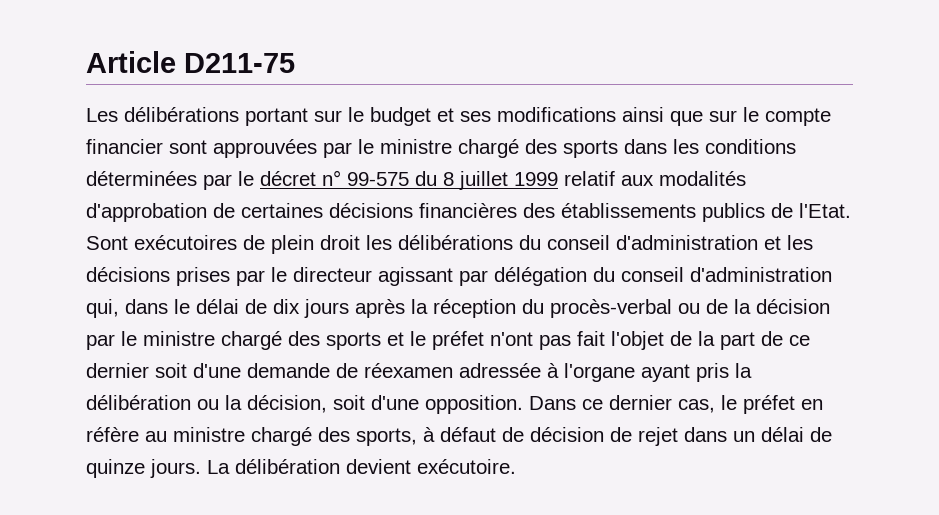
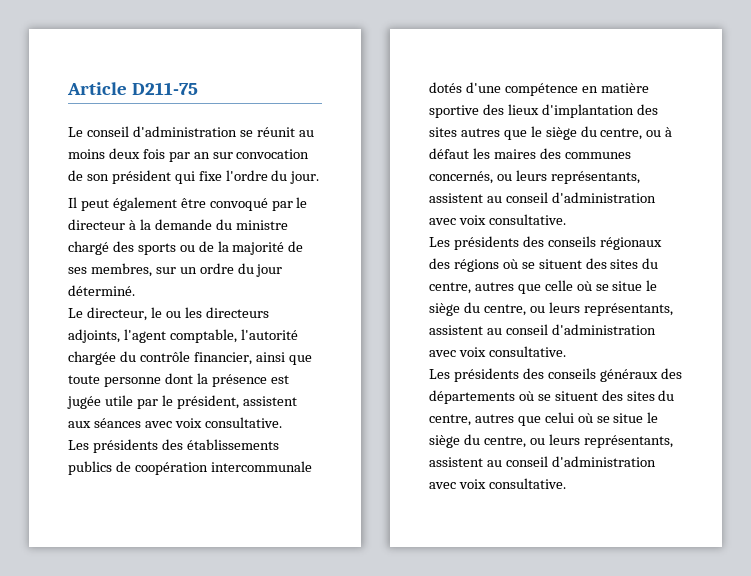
[86,107,831,126] [86,139,796,158] [86,170,746,190] [86,203,851,222] [86,235,813,254] [86,267,832,286] [86,299,830,318] [86,331,810,350] [86,363,752,382] [86,395,823,414] [86,427,832,446] [86,459,516,478] Les délibérations portant sur le budget et ses modifications ainsi que sur le compte financier sont approuvées par le ministre chargé des sports dans les conditions déterminées par le décret n° 99-575 du 8 juillet 1999 relatif aux modalités d'approbation de certaines décisions financières des établissements publics de l'Etat. Sont exécutoires de plein droit les délibérations du conseil d'administration et les décisions prises par le directeur agissant par délégation du conseil d'administration qui, dans le délai de dix jours après la réception du procès-verbal ou de la décision par le ministre chargé des sports et le préfet n'ont pas fait l'objet de la part de ce dernier soit d'une demande de réexamen adressée à l'organe ayant pris la délibération ou la décision, soit d'une opposition. Dans ce dernier cas, le préfet en réfère au ministre chargé des sports, à défaut de décision de rejet dans un délai de quinze jours. La délibération devient exécutoire. -> [68,126,314,137] [68,148,310,162] [68,170,320,184] [68,197,308,211] [68,219,288,230] [68,241,304,255] [68,263,283,277] [68,285,135,296] [68,307,269,321] [68,329,298,343] [68,351,312,365] [68,373,289,387] [67,395,297,409] [68,417,282,428] [68,439,279,453] [68,461,312,475] [429,82,649,96] [429,104,658,118] [429,126,673,140] [429,148,631,159] [429,170,640,184] [429,192,656,203] [429,214,566,225] [429,236,662,250] [429,258,659,272] [429,280,658,294] [429,302,673,316] [429,324,656,335] [429,346,566,357] [429,368,682,382] [429,390,675,404] [429,412,659,426] [429,434,673,448] [429,456,656,467] [429,478,566,489] Le conseil d'administration se réunit au moins deux fois par an sur convocation de son président qui fixe l'ordre du jour. // Il peut également être convoqué par le directeur à la demande du ministre chargé des sports ou de la majorité de ses membres, sur un ordre du jour déterminé. // Le directeur, le ou les directeurs adjoints, l'agent comptable, l'autorité chargée du contrôle financier, ainsi que toute personne dont la présence est jugée utile par le président, assistent aux séances avec voix consultative. // Les présidents des établissements publics de coopération intercommunale dotés d'une compétence en matière sportive des lieux d'implantation des sites autres que le siège du centre, ou à défaut les maires des communes concernés, ou leurs représentants, assistent au conseil d'administration avec voix consultative. // Les présidents des conseils régionaux des régions où se situent des sites du centre, autres que celle où se situe le siège du centre, ou leurs représentants, assistent au conseil d'administration avec voix consultative. // Les présidents des conseils généraux des départements où se situent des sites du centre, autres que celui où se situe le siège du centre, ou leurs représentants, assistent au conseil d'administration avec voix consultative.

